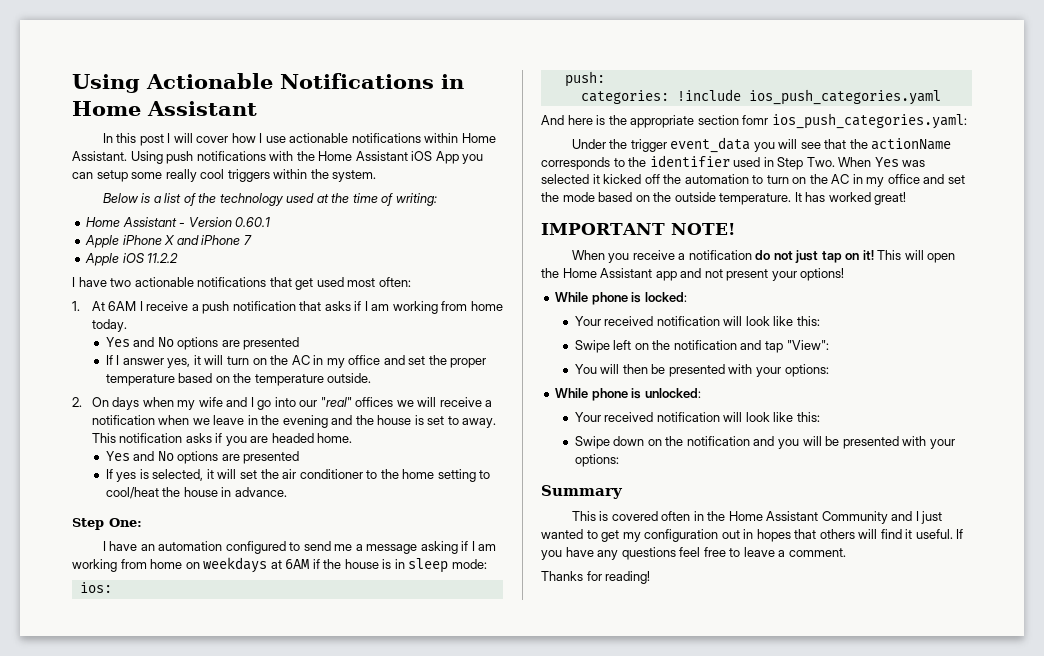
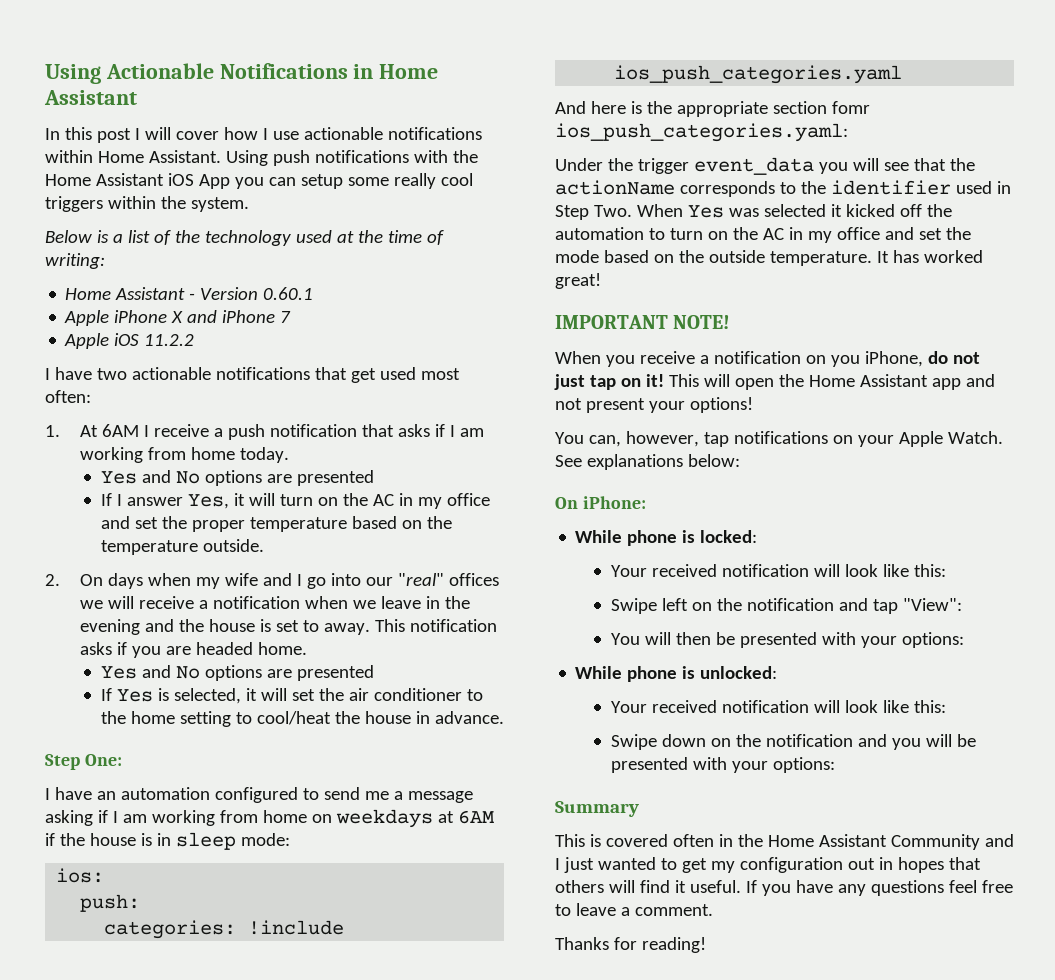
[167,358,191,368] yes, -> [187,494,229,509] Yes,
[116,472,137,482] yes -> [116,689,153,702] Yes
(752, 255) none -> [805,351,923,367] on you iPhone,
(845, 274) none -> [555,431,1003,447] [555,454,740,470] [555,496,646,509] // You can, however, tap notifications on your Apple Watch. See explanations below: // On iPhone:

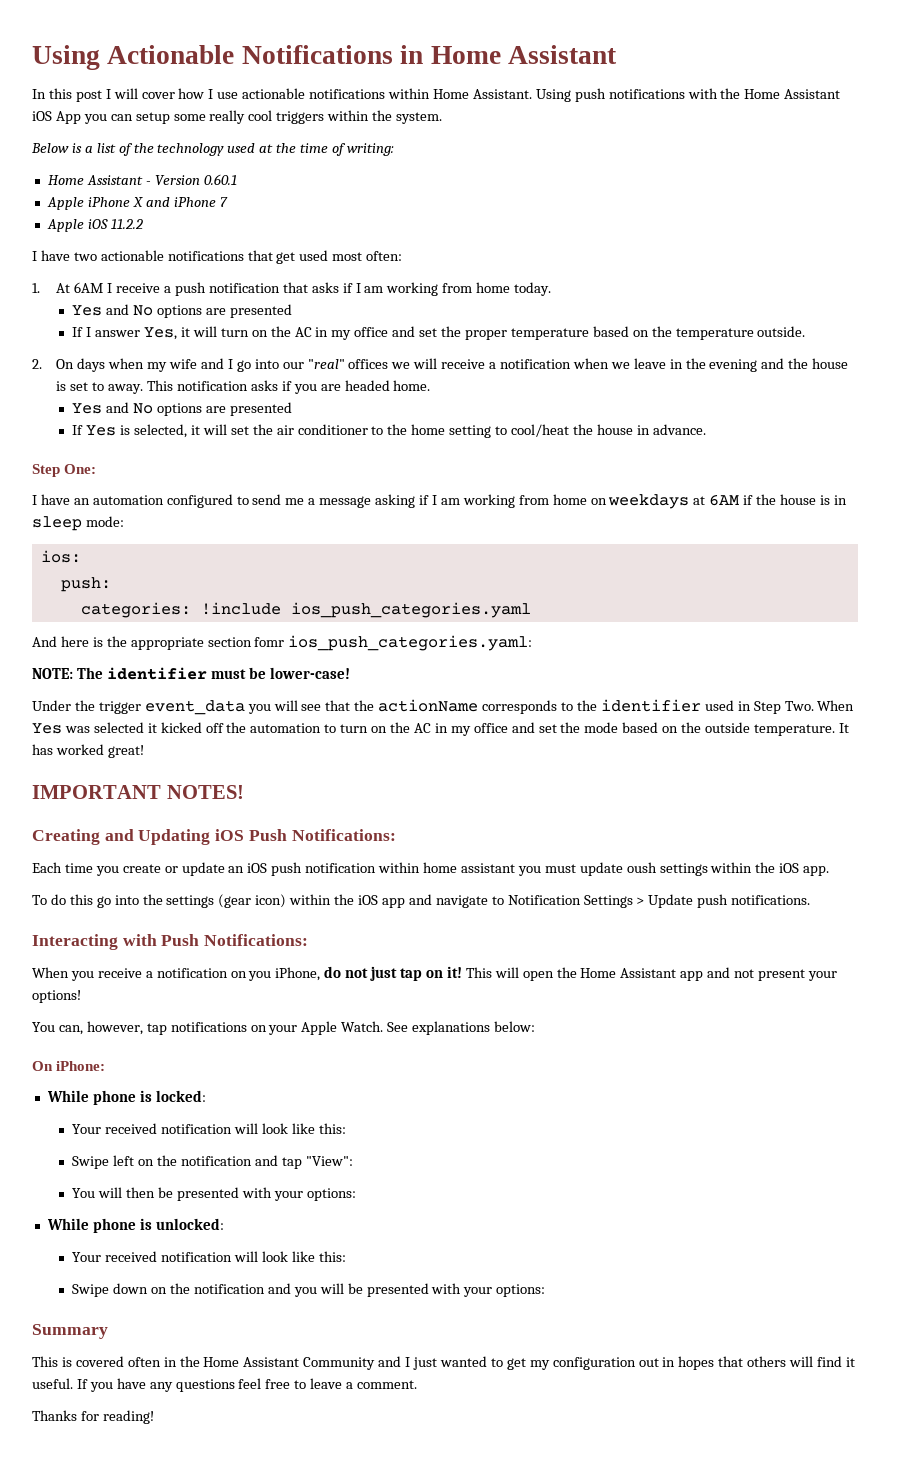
(848, 132) none -> [32,667,350,680] // NOTE: The identifier must be lower-case!
[673,315,731,329] NOTE! -> [166,785,244,799] [32,829,396,845] [32,862,830,876] [32,894,811,908] [32,934,309,950] NOTES! // Creating and Updating iOS Push Notifications: // Each time you create or update an iOS push notification within home assistant you must update oush settings within the iOS app. // To do this go into the settings (gear icon) within the iOS app and navigate to Notification Settings > Update push notifications. // Interacting with Push Notifications:

